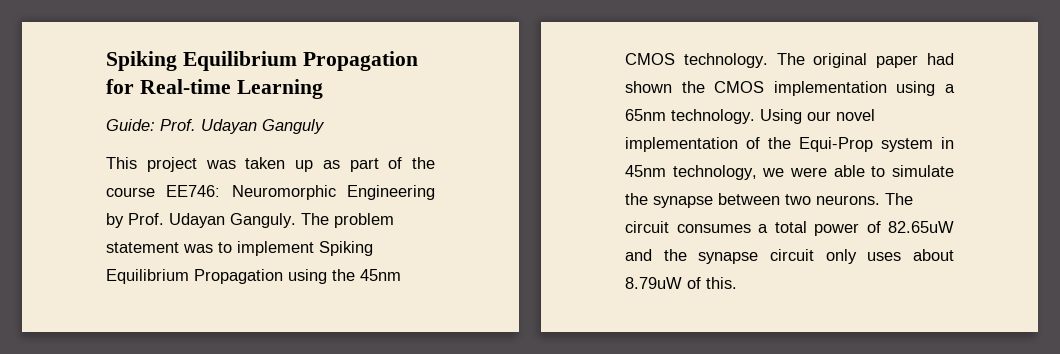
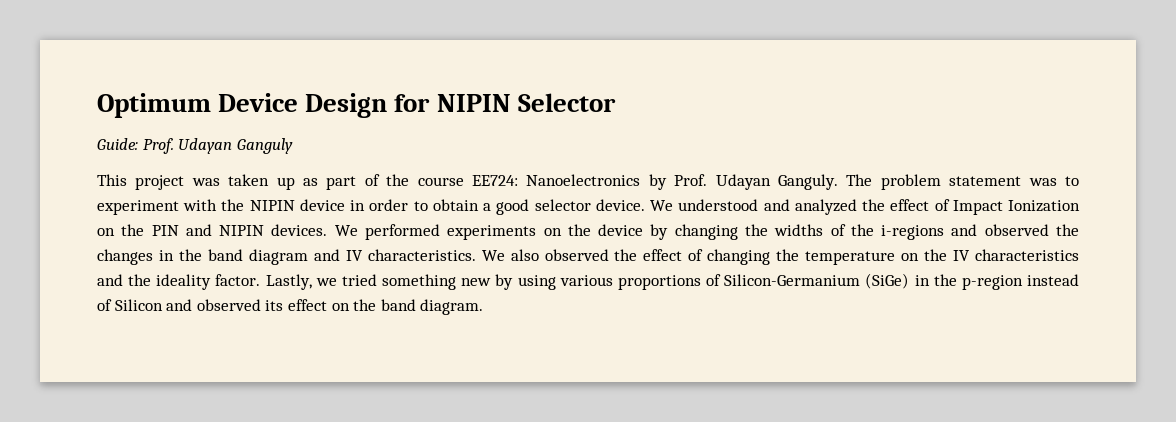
[106,51,418,71] [106,79,323,99] Spiking Equilibrium Propagation for Real-time Learning -> [97,93,616,118] Optimum Device Design for NIPIN Selector
[166,185,435,200] EE746: Neuromorphic Engineering -> [471,174,641,186] EE724: Nanoelectronics
[237,241,373,256] [106,269,401,284] [625,53,954,68] [625,81,955,96] [625,109,875,124] [625,137,954,152] [625,165,954,180] [625,193,913,208] [625,221,954,236] [625,249,954,264] [625,277,737,289] implement Spiking Equilibrium Propagation using the 45nm CMOS technology. The original paper had shown the CMOS implementation using a 65nm technology. Using our novel implementation of the Equi-Prop system in 45nm technology, we were able to simulate the synapse between two neurons. The circuit consumes a total power of 82.65uW and the synapse circuit only uses about 8.79uW of this. -> [97,199,1080,215] [97,224,1080,240] [97,249,1080,265] [97,273,1079,290] [97,299,484,315] experiment with the NIPIN device in order to obtain a good selector device. We understood and analyzed the effect of Impact Ionization on the PIN and NIPIN devices. We performed experiments on the device by changing the widths of the i-regions and observed the changes in the band diagram and IV characteristics. We also observed the effect of changing the temperature on the IV characteristics and the ideality factor. Lastly, we tried something new by using various proportions of Silicon-Germanium (SiGe) in the p-region instead of Silicon and observed its effect on the band diagram.

